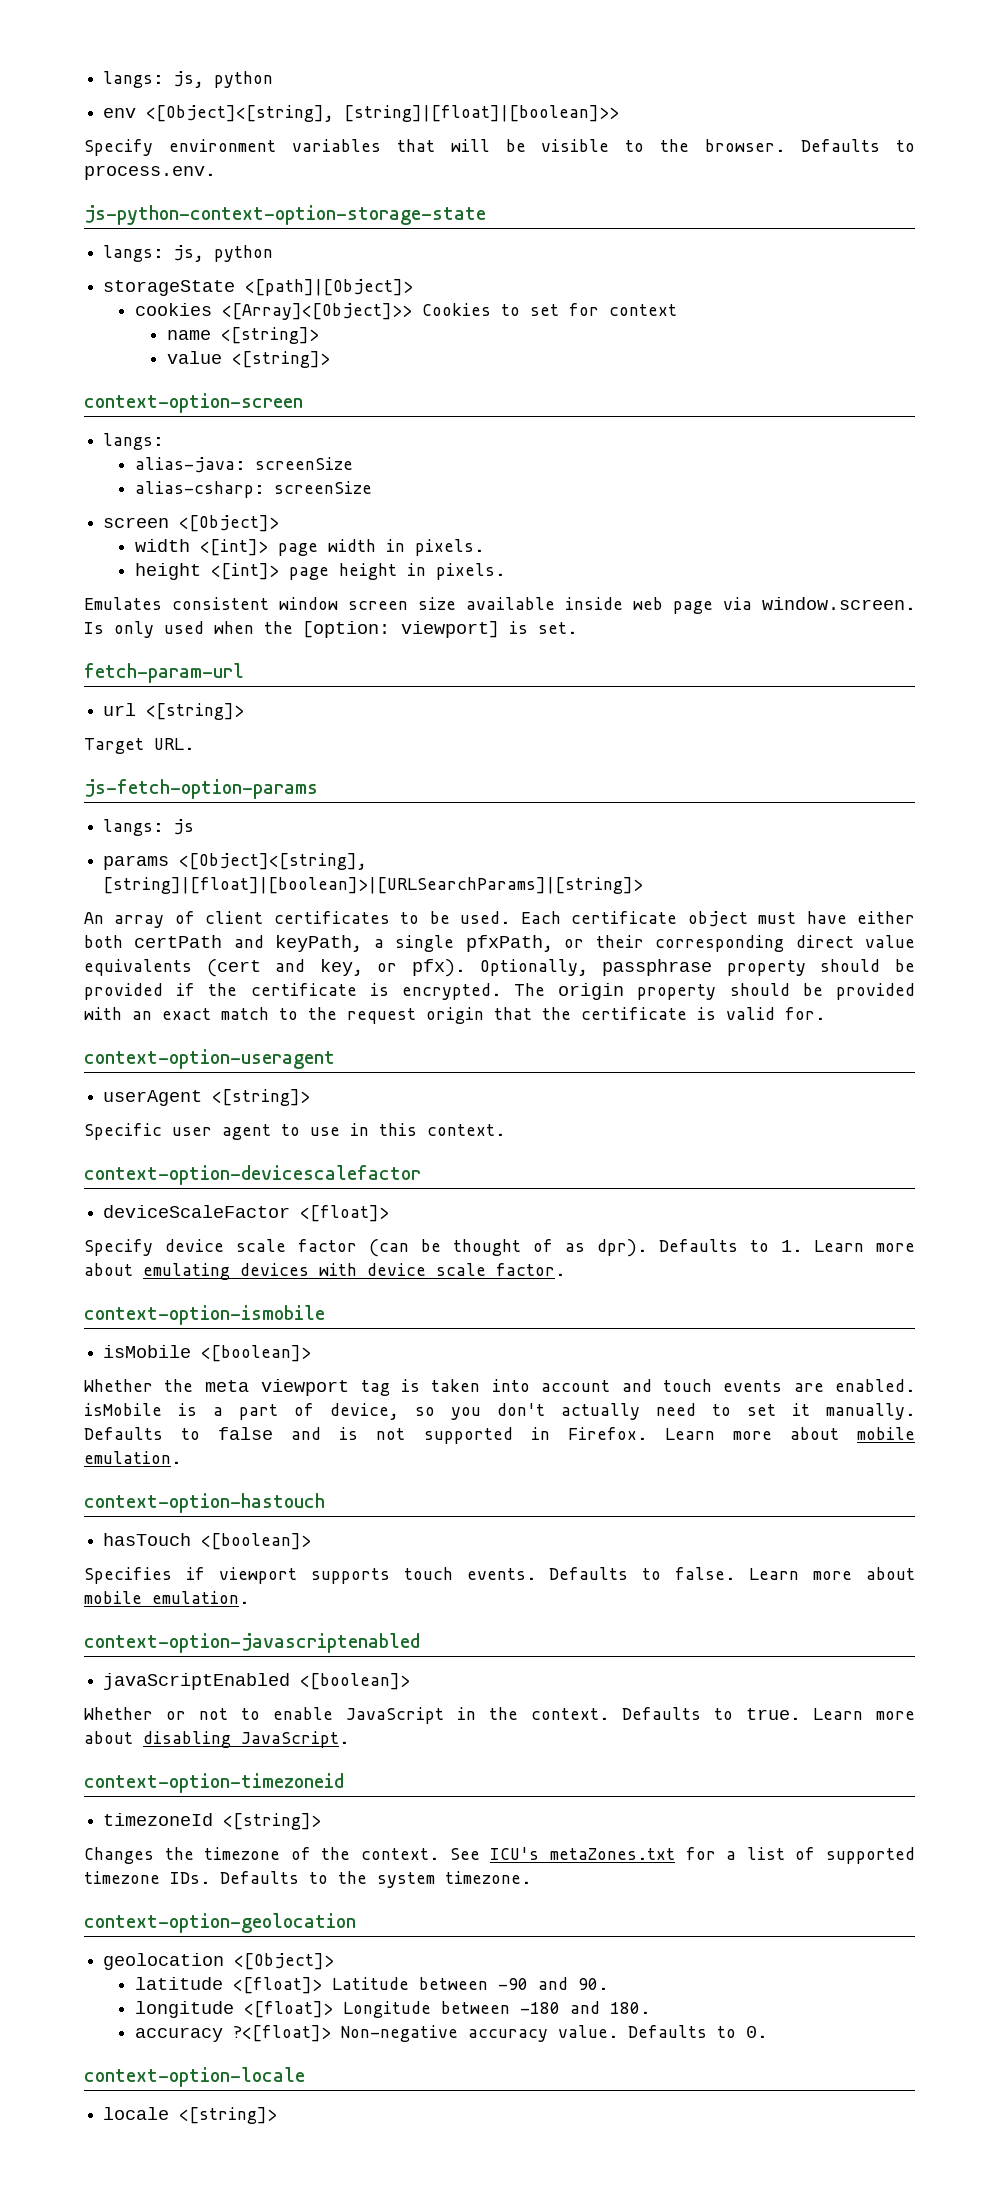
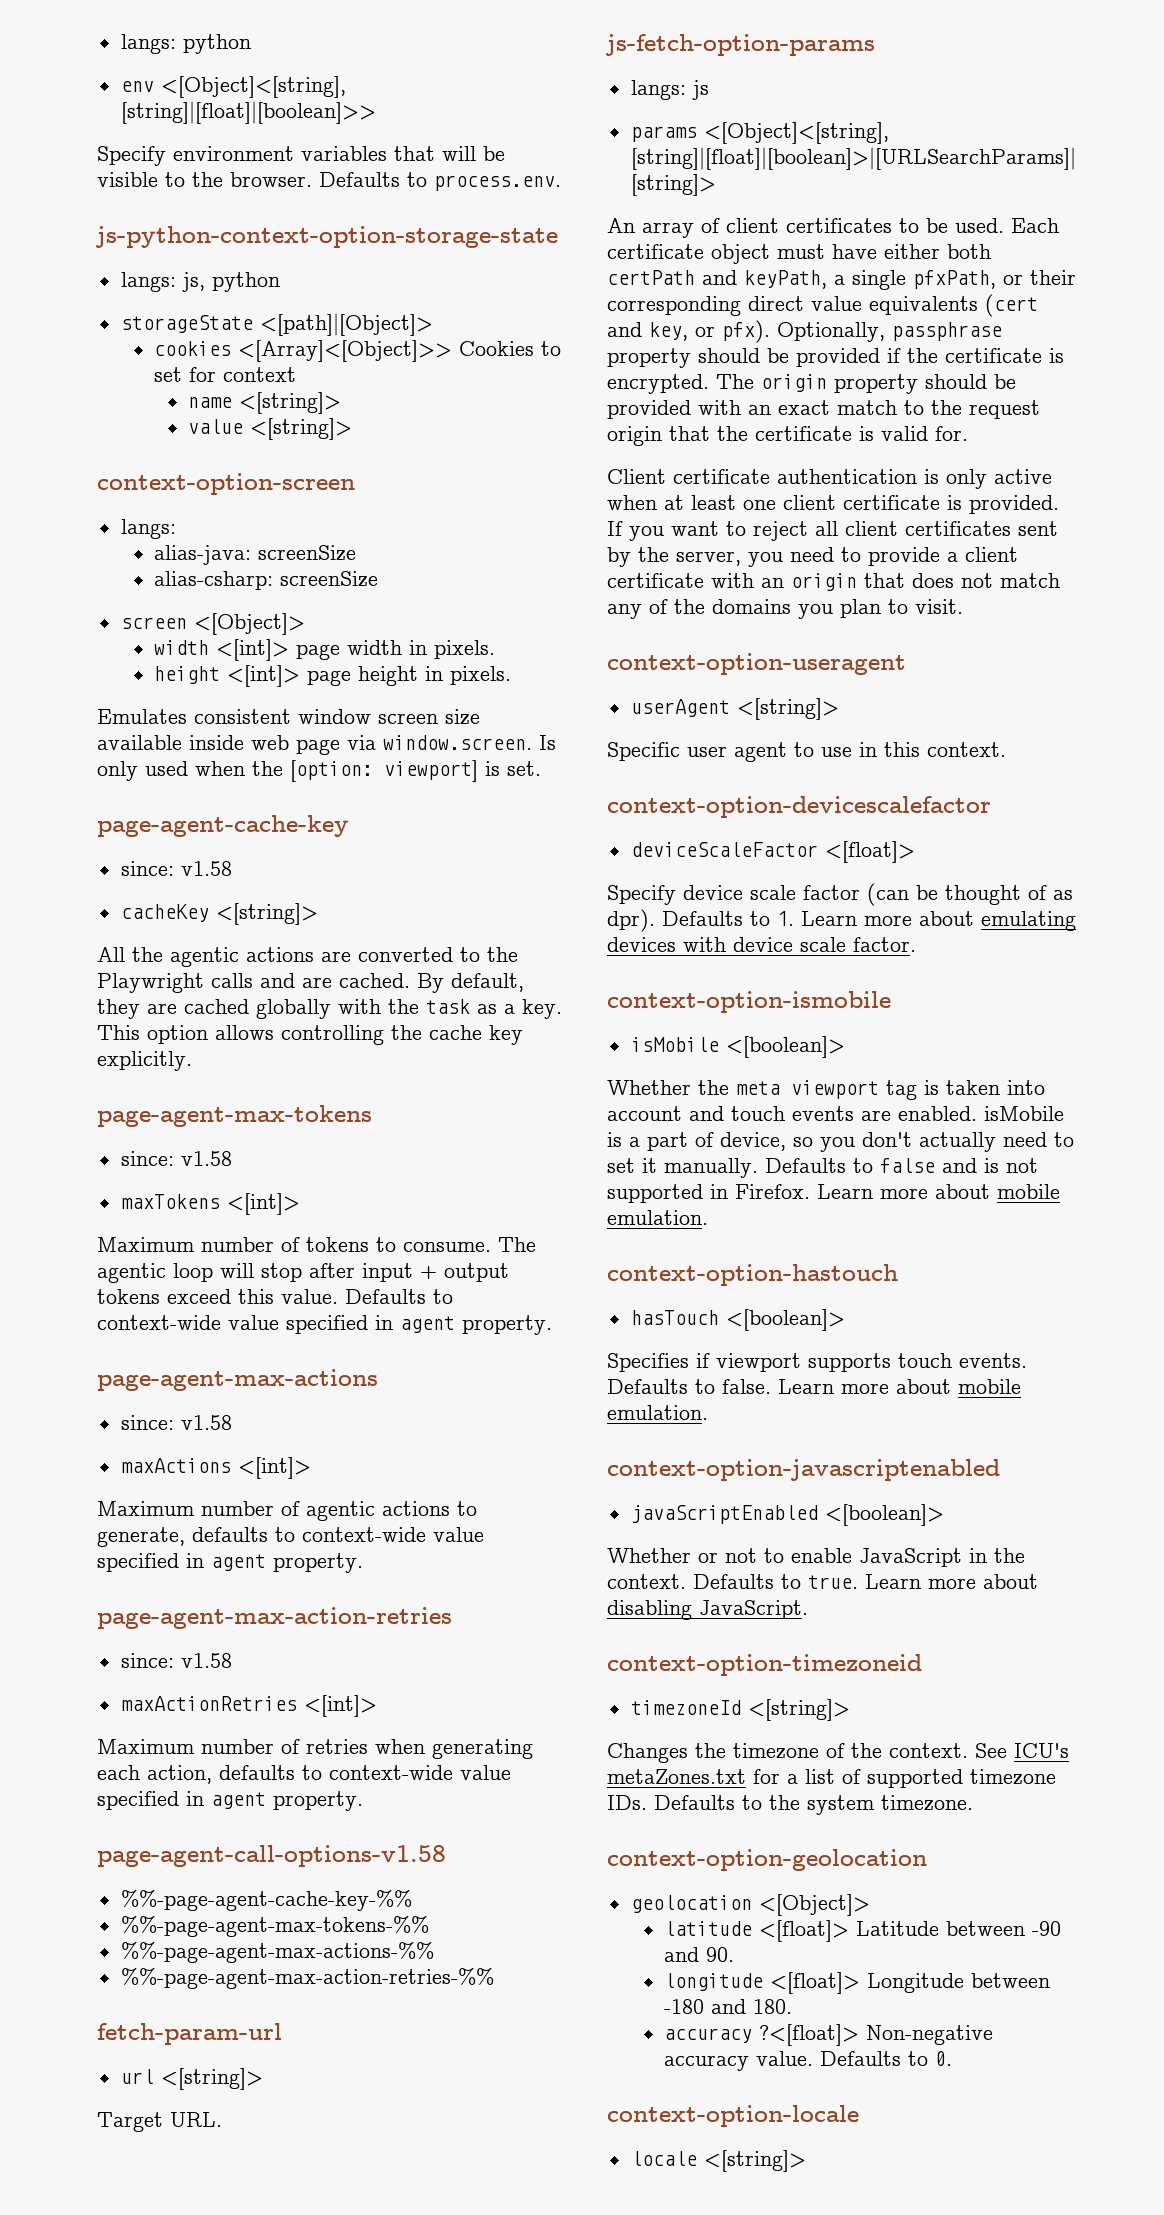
[103,71,205,88] langs: js, -> [120,34,176,54] langs:
(577, 628) none -> [97,815,349,837] [120,861,232,876] [120,903,318,925] [97,947,518,967] [97,973,524,993] [97,999,562,1019] [97,1025,523,1045] [97,1051,192,1071] [97,1105,372,1127] [120,1151,232,1166] [120,1193,300,1215] [97,1237,536,1252] [97,1263,509,1283] [97,1289,453,1304] [97,1315,552,1335] [97,1369,378,1391] [120,1415,232,1430] [120,1457,311,1479] [97,1501,477,1521] [97,1527,484,1547] [97,1553,363,1573] [97,1607,452,1629] [120,1653,232,1668] [120,1695,377,1717] [97,1739,533,1759] [97,1765,511,1784] [97,1791,363,1811] [97,1845,446,1867] [120,1889,412,1911] [120,1915,429,1937] [120,1941,434,1963] [120,1967,494,1989] // page-agent-cache-key // since: v1.58 // cacheKey <[string]> // All the agentic actions are converted to the Playwright calls and are cached. By default, they are cached globally with the task as a key. This option allows controlling the cache key explicitly. // page-agent-max-tokens // since: v1.58 // maxTokens <[int]> // Maximum number of tokens to consume. The agentic loop will stop after input + output tokens exceed this value. Defaults to context-wide value specified in agent property. // page-agent-max-actions // since: v1.58 // maxActions <[int]> // Maximum number of agentic actions to generate, defaults to context-wide value specified in agent property. // page-agent-max-action-retries // since: v1.58 // maxActionRetries <[int]> // Maximum number of retries when generating each action, defaults to context-wide value specified in agent property. // page-agent-call-options-v1.58 // %%-page-agent-cache-key-%% // %%-page-agent-max-tokens-%% // %%-page-agent-max-actions-%% // %%-page-agent-max-action-retries-%%
(825, 1013) none -> [607,469,1052,489] [607,495,1059,514] [607,521,1058,541] [607,547,1018,567] [607,573,1060,591] [607,599,963,619] // Client certificate authentication is only active when at least one client certificate is provided. If you want to reject all client certificates sent by the server, you need to provide a client certificate with an origin that does not match any of the domains you plan to visit.

